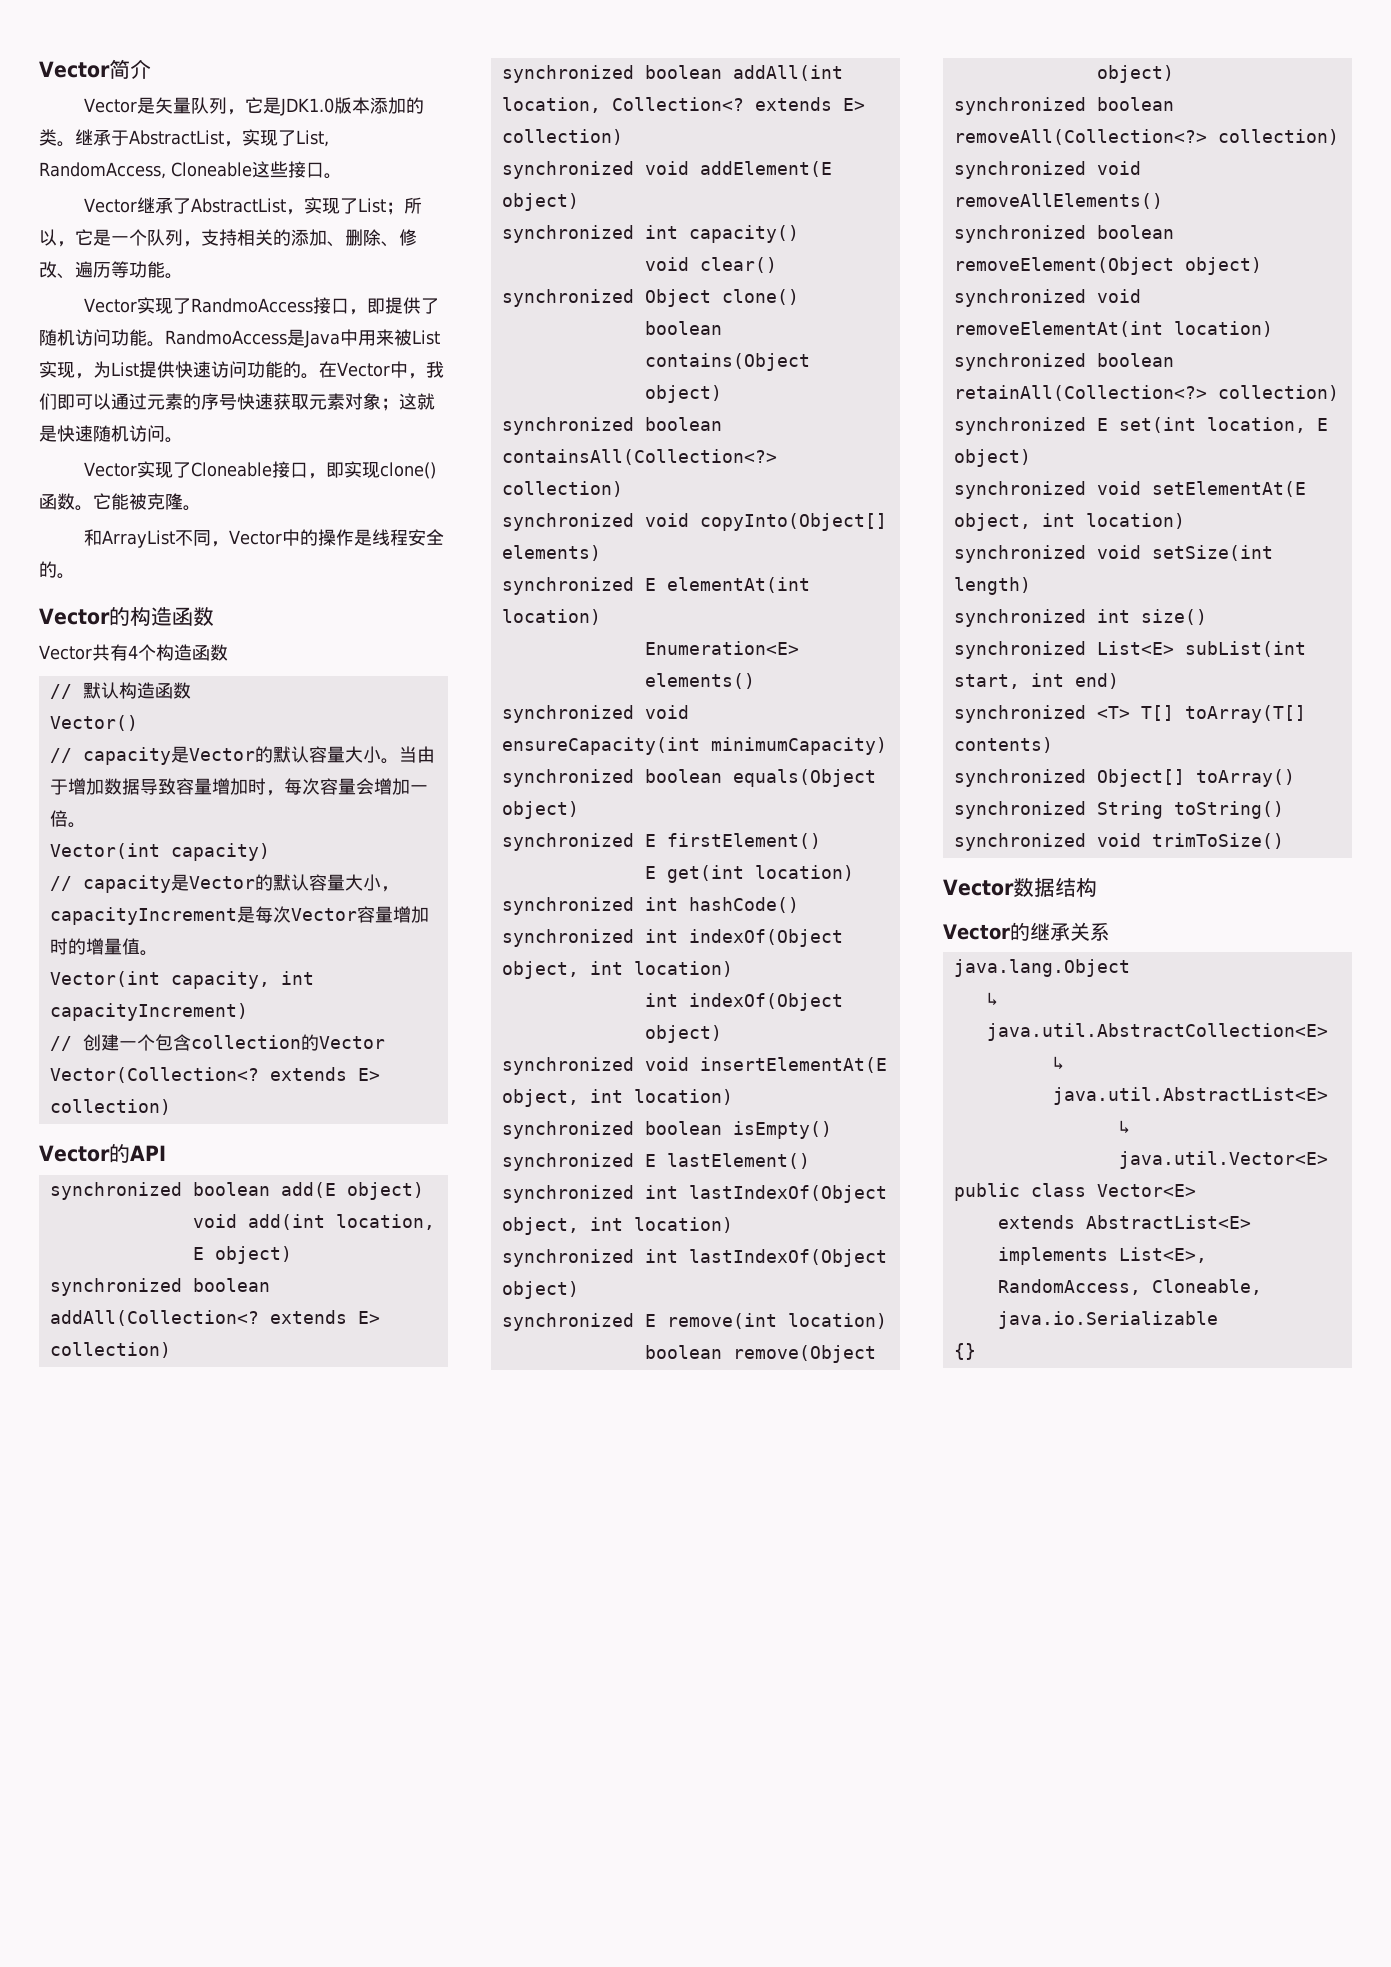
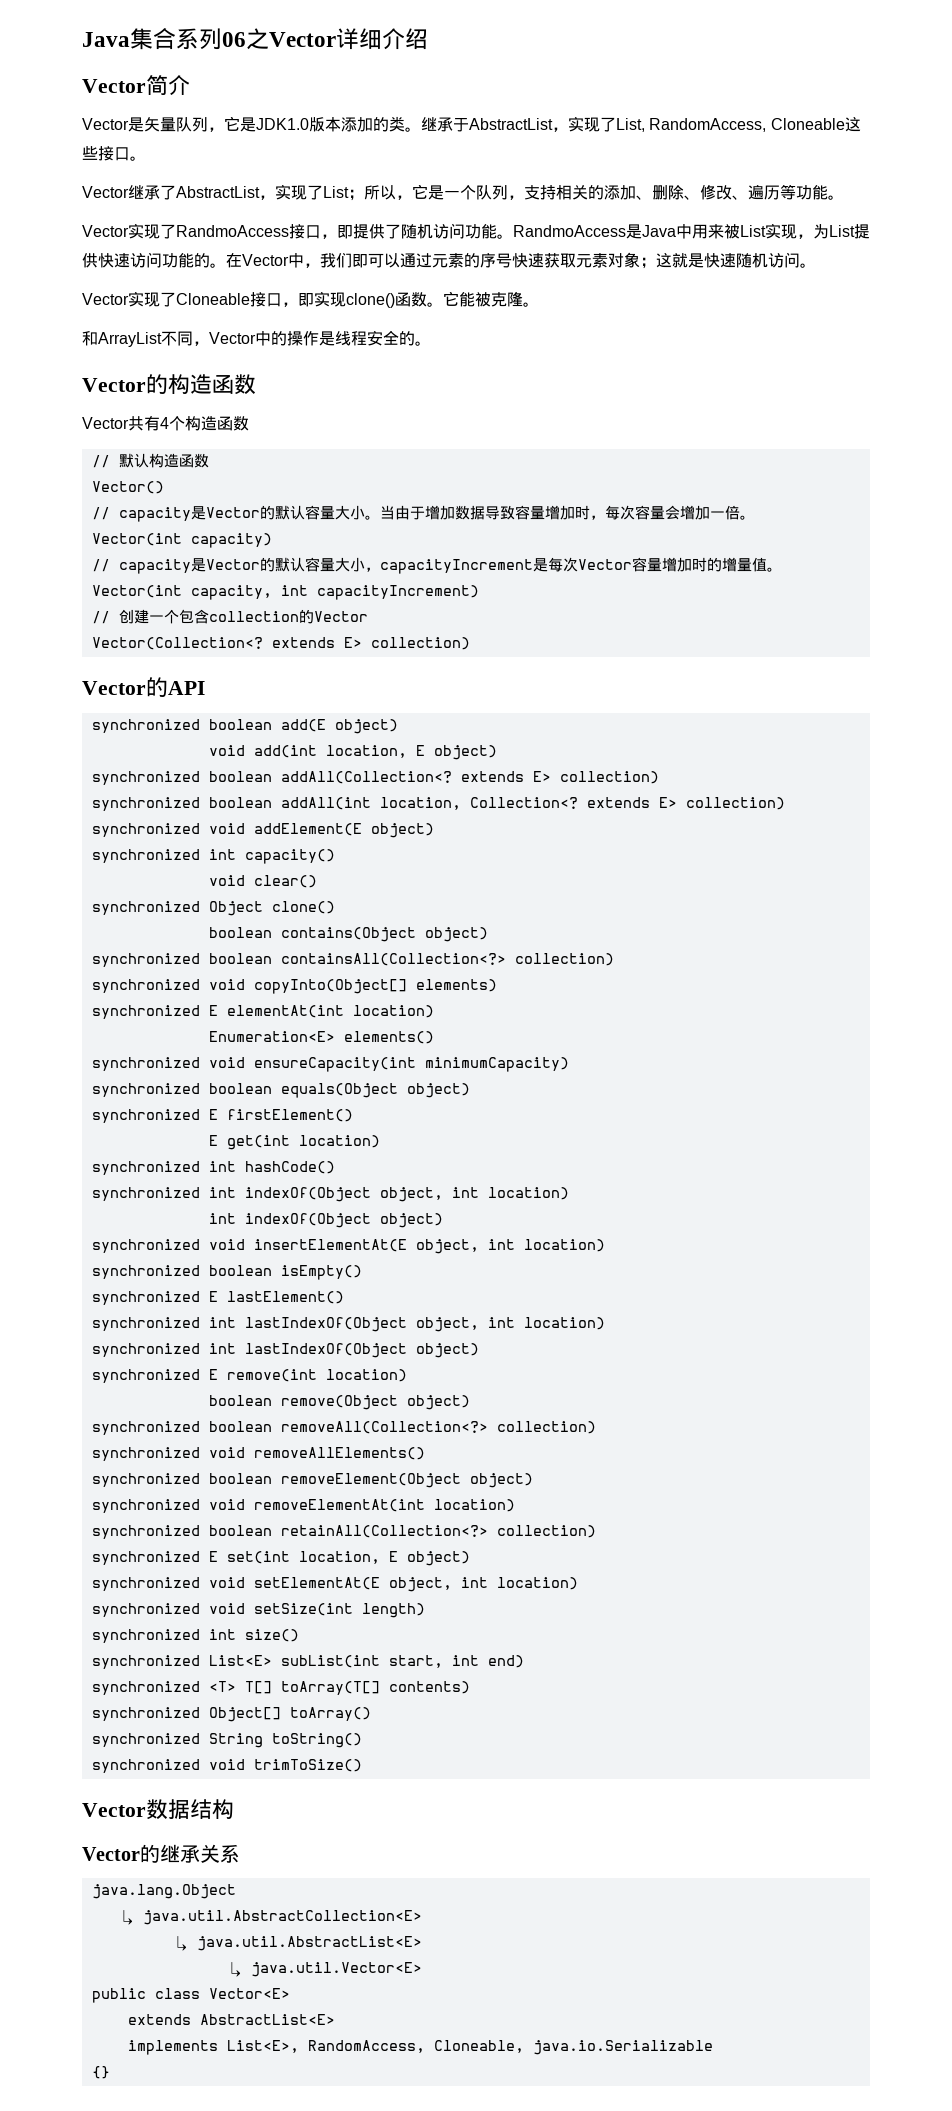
(39, 69) none -> [82,28,428,50] Java集合系列06之Vector详细介绍 //

